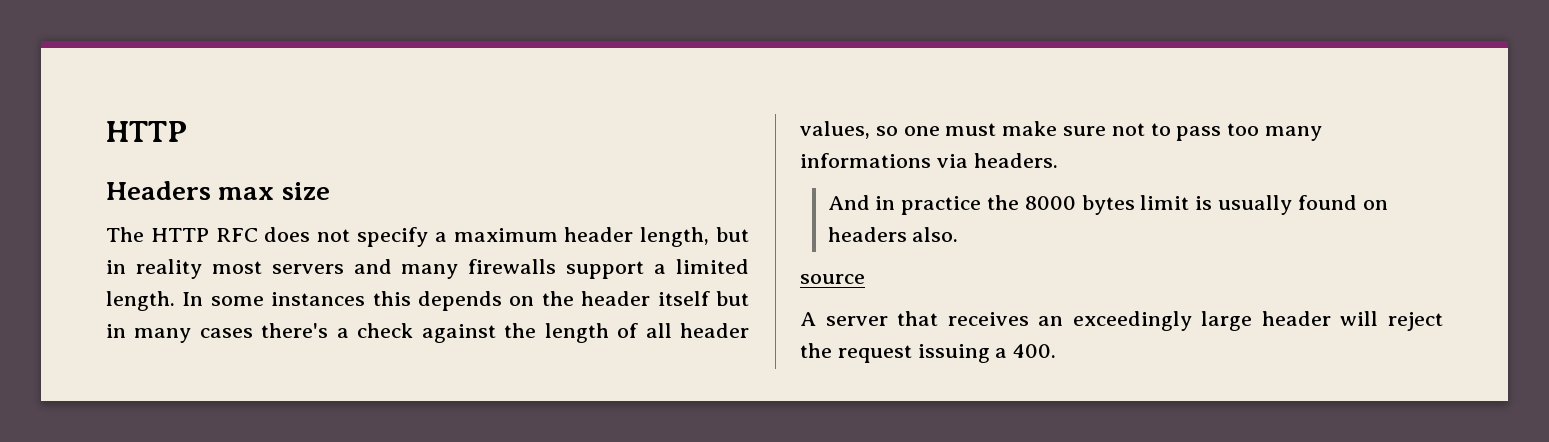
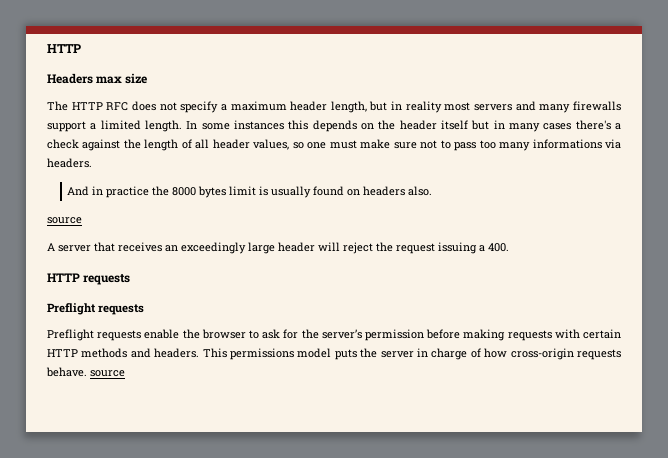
(1057, 351) none -> [47,273,131,285] [47,303,145,315] [47,329,621,341] [47,348,621,360] [46,367,125,377] // HTTP requests // Preflight requests // Preflight requests enable the browser to ask for the server’s permission before making requests with certain HTTP methods and headers. This permissions model puts the server in charge of how cross-origin requests behave. source

